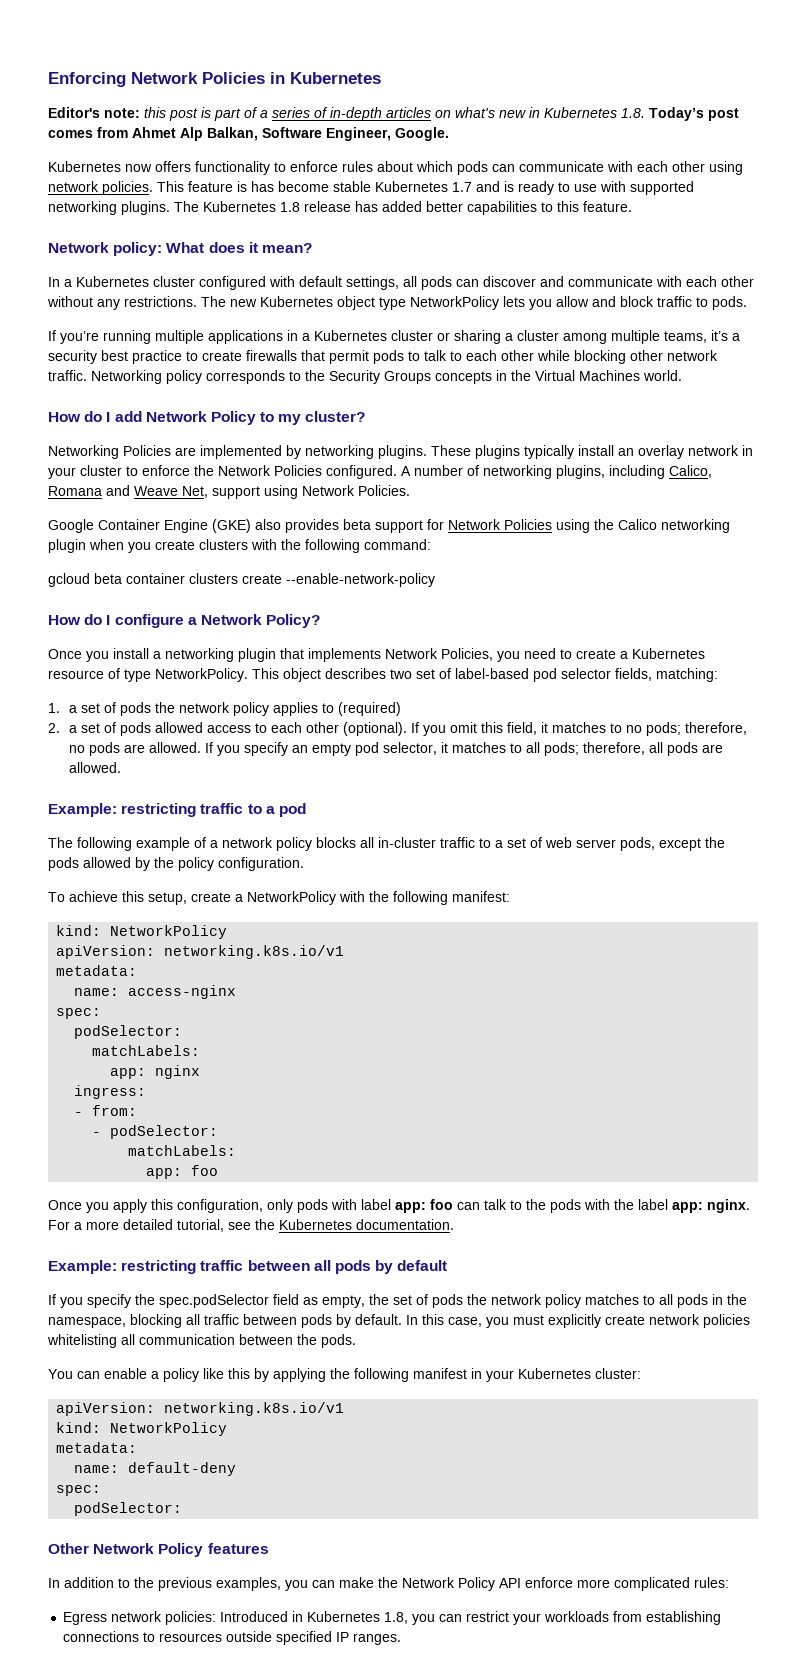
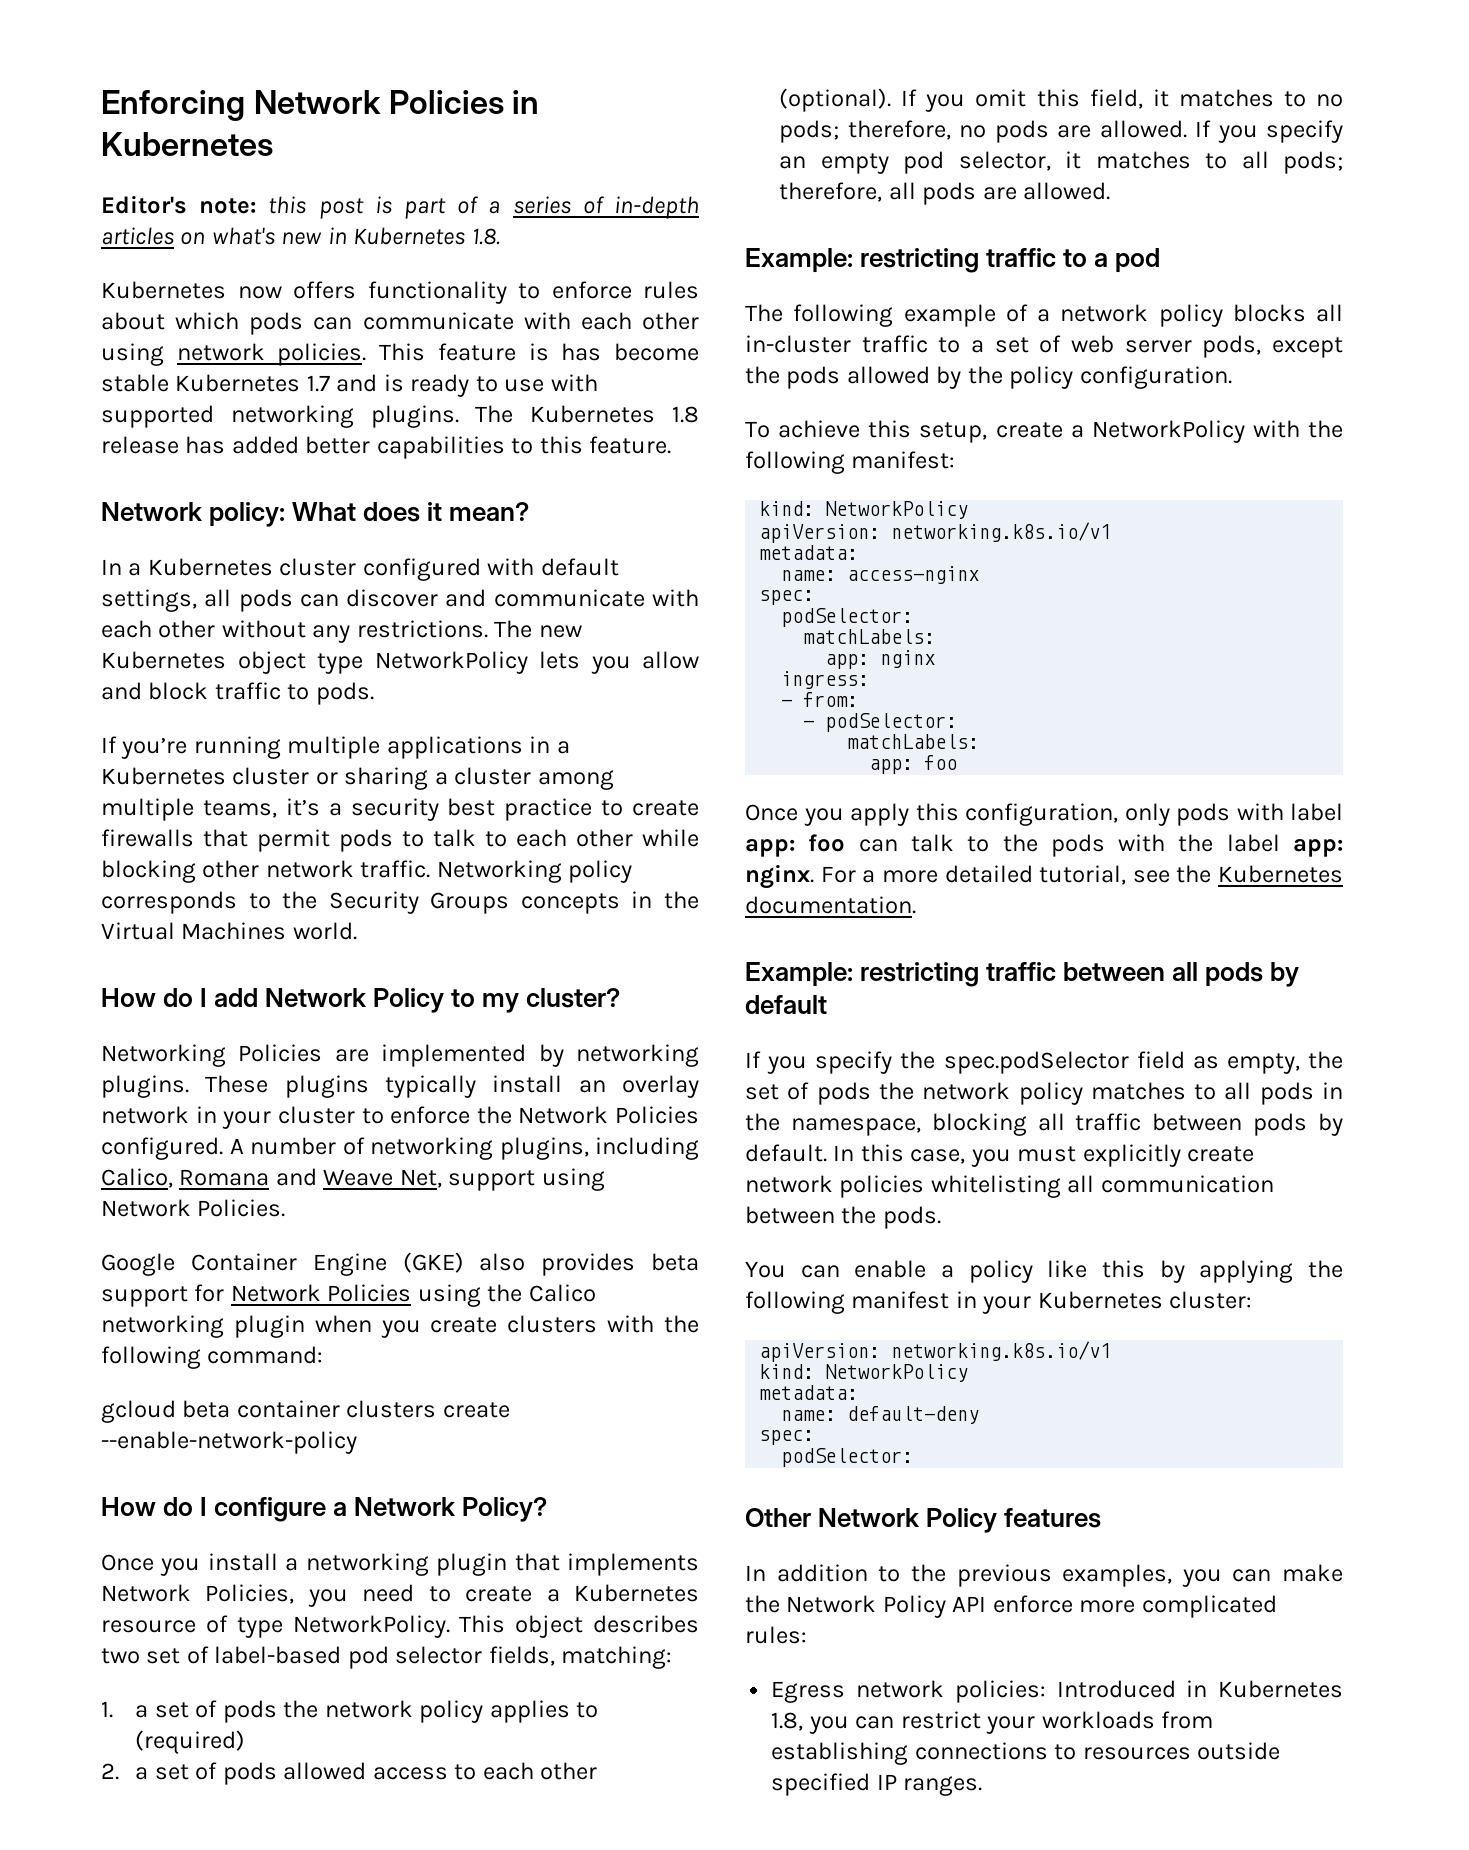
[649,107,739,121] [48,127,449,141] Today’s post comes from Ahmet Alp Balkan, Software Engineer, Google. -> (500, 236) none

